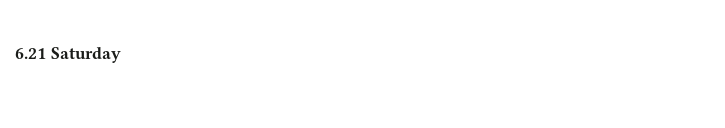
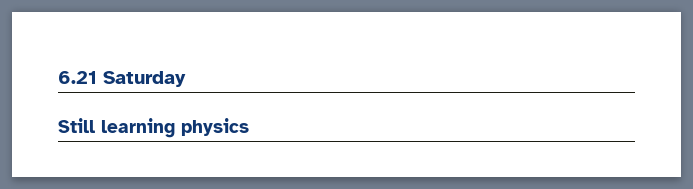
(121, 55) none -> [58,118,249,138] // Still learning physics

